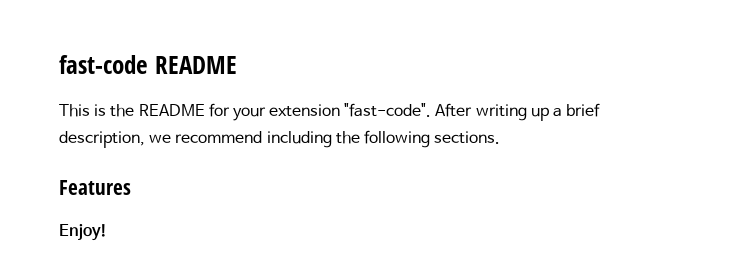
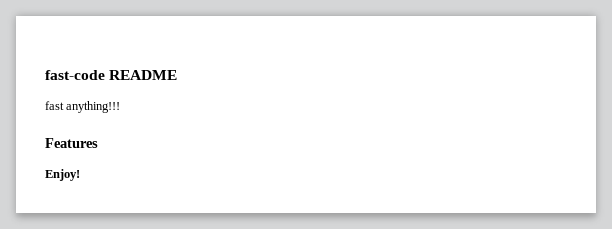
[59,103,601,121] [59,130,501,148] This is the README for your extension "fast-code". After writing up a brief description, we recommend including the following sections. -> [45,101,121,113] fast anything!!!

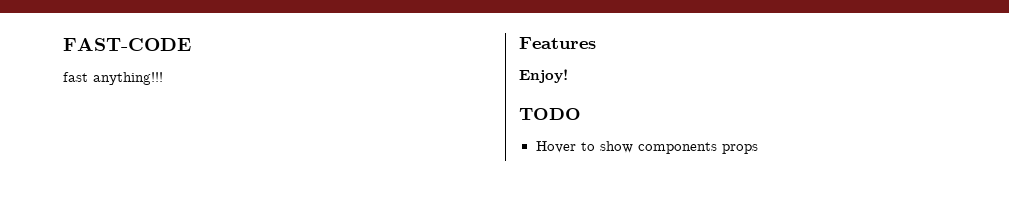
[45,70,178,80] fast-code README -> [63,38,191,51] FAST-CODE
(80, 175) none -> [519,108,581,120] [535,141,758,154] // TODO // Hover to show components props

